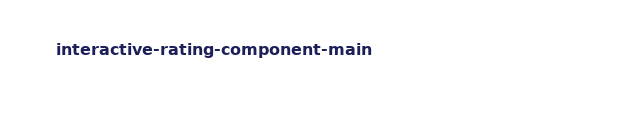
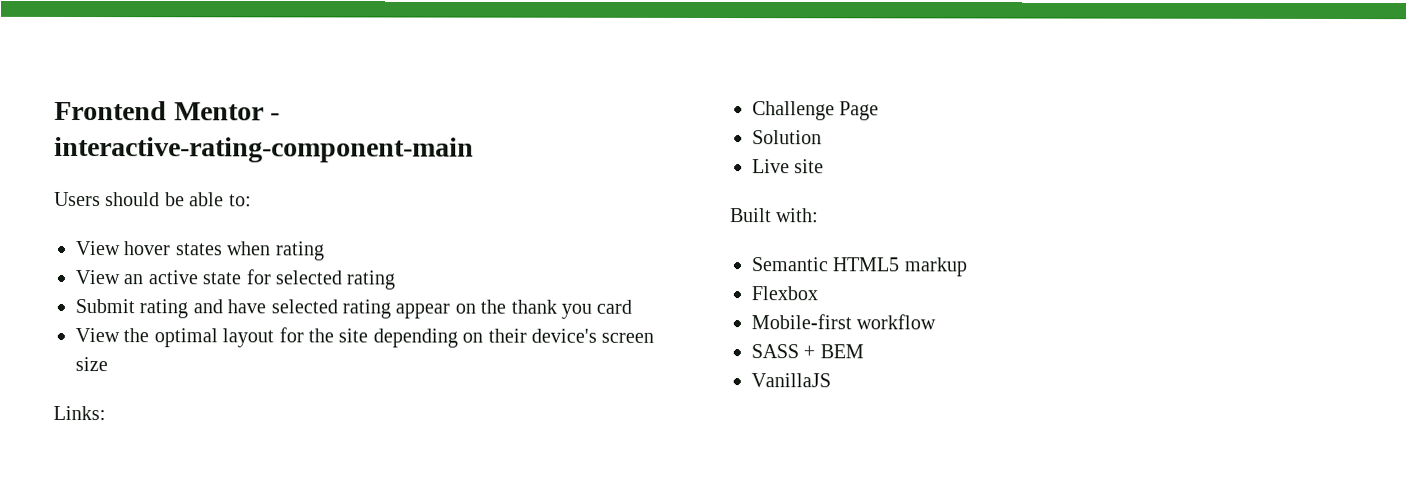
[56,43,372,58] interactive-rating-component-main -> [54,100,281,121] [54,136,474,163] [54,191,252,207] [75,241,325,261] [75,269,396,290] [75,299,633,319] [75,327,655,348] [75,357,108,372] [53,405,106,421] [752,101,880,121] [752,130,822,145] [752,159,825,174] [730,208,820,223] [751,257,967,277] [751,286,818,301] [751,314,937,330] [751,344,864,359] [751,373,831,388] Frontend Mentor - interactive-rating-component-main // Users should be able to: // View hover states when rating // View an active state for selected rating // Submit rating and have selected rating appear on the thank you card // View the optimal layout for the site depending on their device's screen size // Links: // Challenge Page // Solution // Live site // Built with: // Semantic HTML5 markup // Flexbox // Mobile-first workflow // SASS + BEM // VanillaJS

